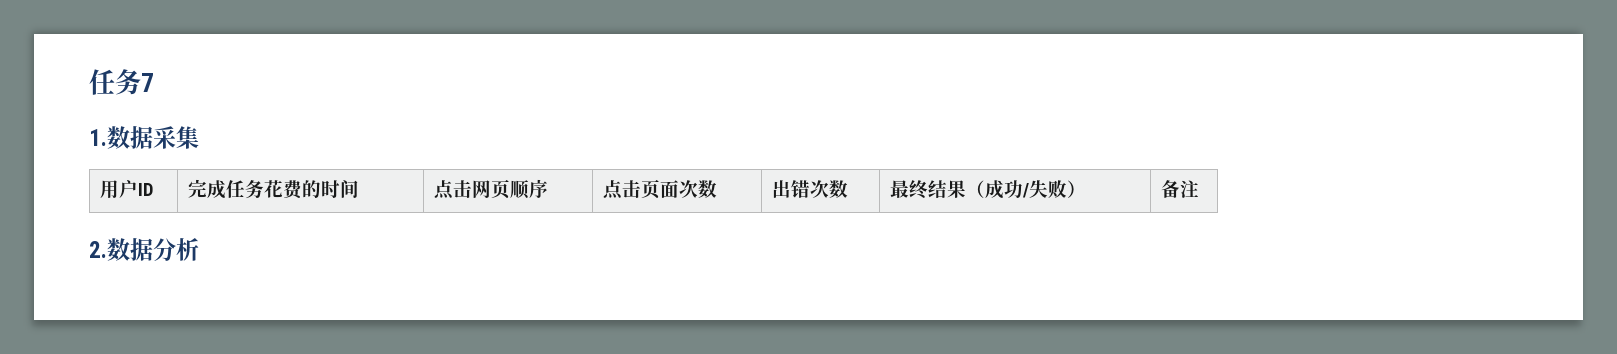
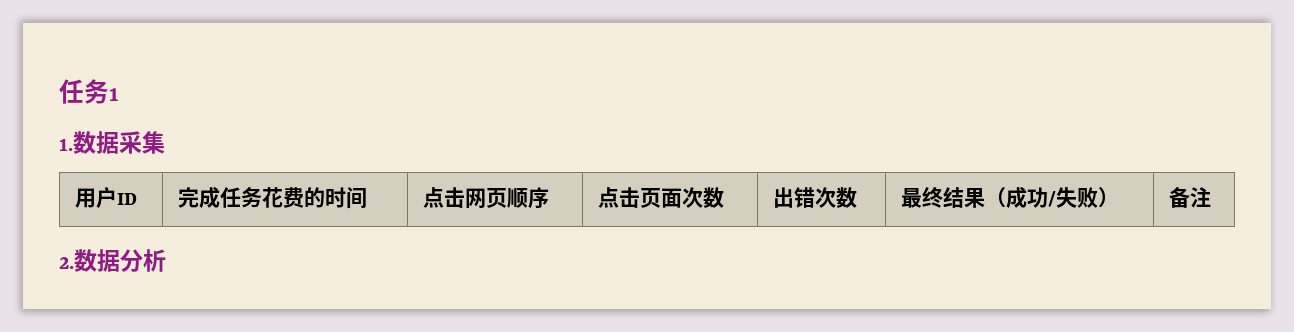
[89,69,154,95] 任务7 -> [59,79,119,104] 任务1

